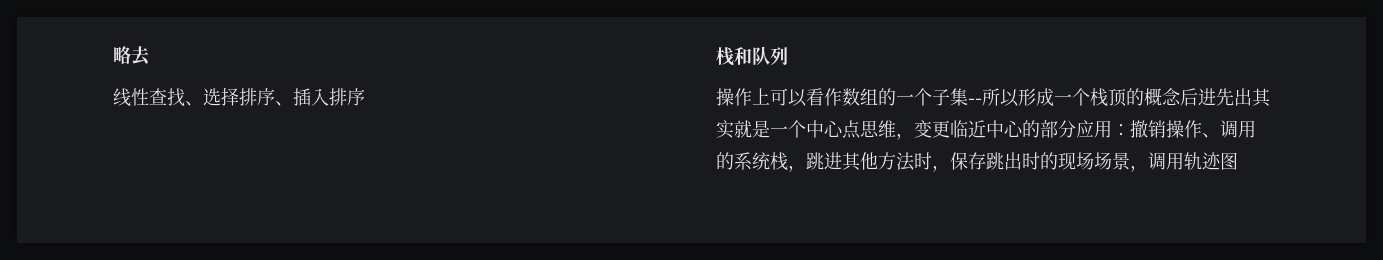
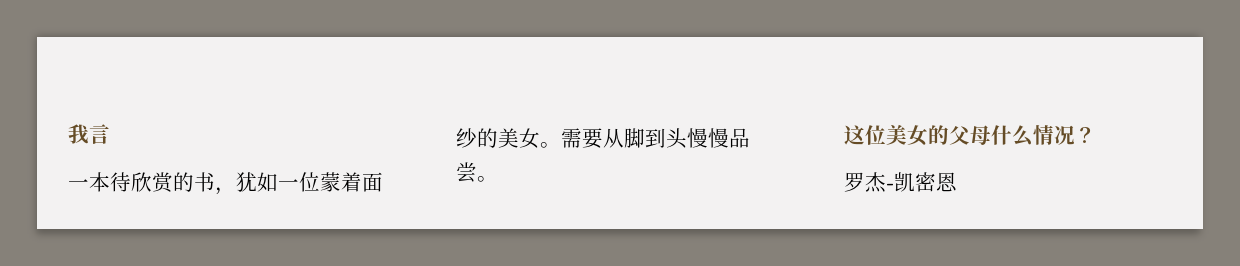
[113,46,150,66] [113,87,365,107] [716,46,788,66] [716,88,1271,107] [716,120,1256,140] [716,152,1238,172] 略去 // 线性查找、选择排序、插入排序 // 栈和队列 // 操作上可以看作数组的一个子集--所以形成一个栈顶的概念后进先出其实就是一个中心点思维，变更临近中心的部分应用：撤销操作、调用的系统栈，跳进其他方法时，保存跳出时的现场场景，调用轨迹图 -> [68,124,110,144] [68,172,383,195] [456,128,750,149] [456,162,498,183] [844,124,1096,147] [844,172,957,193] 我言 // 一本待欣赏的书，犹如一位蒙着面纱的美女。需要从脚到头慢慢品尝。 // 这位美女的父母什么情况？ // 罗杰-凯密恩

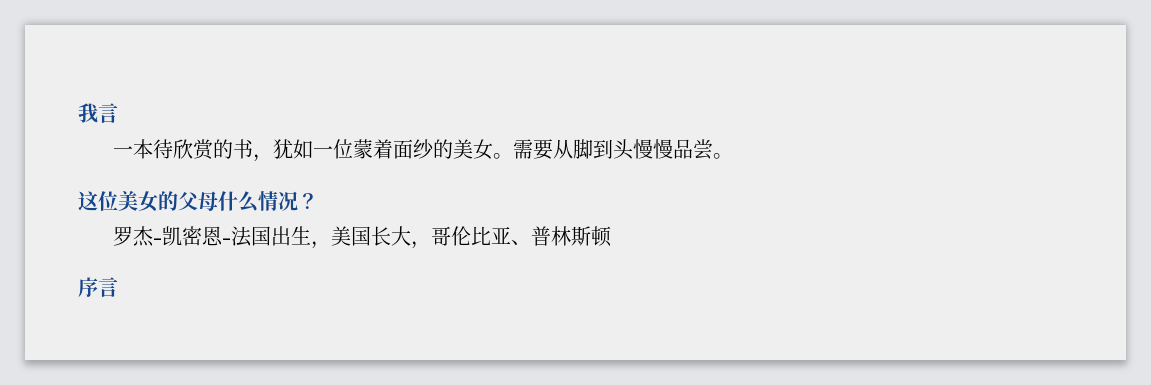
(957, 182) none -> [222,226,613,249] [78,277,118,297] -法国出生，美国长大，哥伦比亚、普林斯顿 // 序言

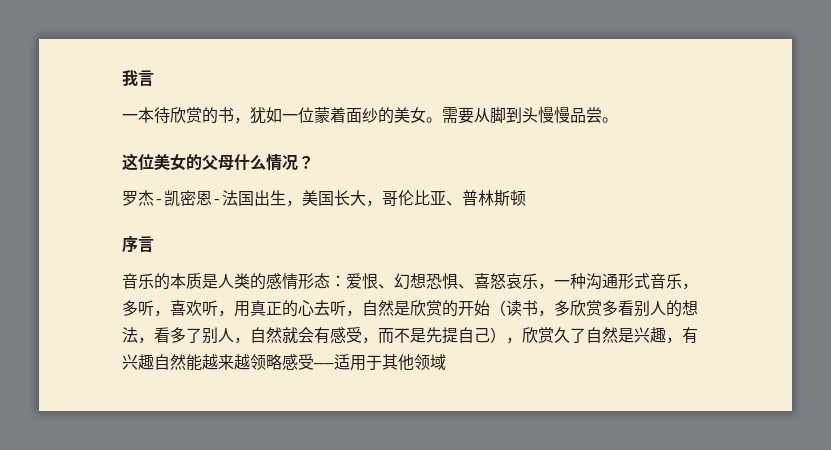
(118, 287) none -> [122,273,698,290] [122,300,698,317] [122,327,698,344] [122,354,446,371] // 音乐的本质是人类的感情形态：爱恨、幻想恐惧、喜怒哀乐，一种沟通形式音乐，多听，喜欢听，用真正的心去听，自然是欣赏的开始（读书，多欣赏多看别人的想法，看多了别人，自然就会有感受，而不是先提自己），欣赏久了自然是兴趣，有兴趣自然能越来越领略感受——适用于其他领域

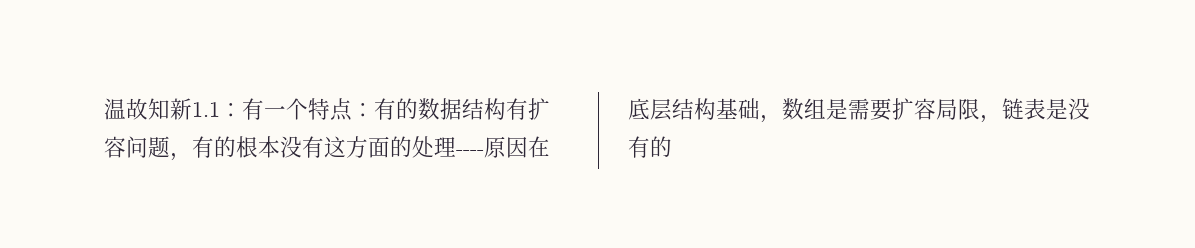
[122,70,154,87] [122,106,618,124] [122,153,314,171] [122,190,526,207] [122,236,154,253] [122,273,698,290] [122,300,698,317] [122,327,698,344] [122,354,446,371] 我言 // 一本待欣赏的书，犹如一位蒙着面纱的美女。需要从脚到头慢慢品尝。 // 这位美女的父母什么情况？ // 罗杰-凯密恩-法国出生，美国长大，哥伦比亚、普林斯顿 // 序言 // 音乐的本质是人类的感情形态：爱恨、幻想恐惧、喜怒哀乐，一种沟通形式音乐，多听，喜欢听，用真正的心去听，自然是欣赏的开始（读书，多欣赏多看别人的想法，看多了别人，自然就会有感受，而不是先提自己），欣赏久了自然是兴趣，有兴趣自然能越来越领略感受——适用于其他领域 -> [104,98,550,121] [104,136,550,161] [628,98,1090,123] [628,136,672,158] 温故知新1.1：有一个特点：有的数据结构有扩容问题，有的根本没有这方面的处理----原因在底层结构基础，数组是需要扩容局限，链表是没有的

